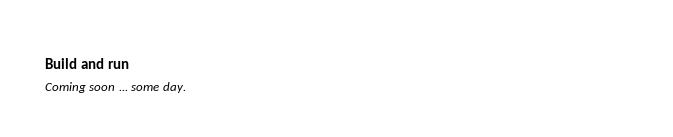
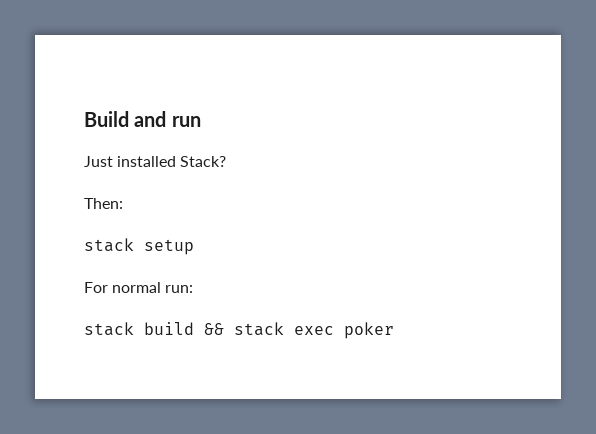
[45,82,186,93] Coming soon ... some day. -> [84,156,227,167] [84,198,123,209] [84,238,194,255] [84,282,194,293] [84,322,394,339] Just installed Stack? // Then: // stack setup // For normal run: // stack build && stack exec poker

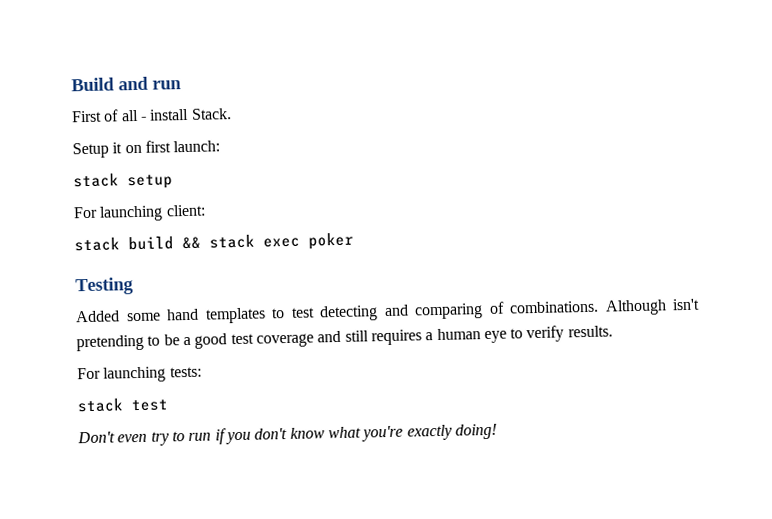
[84,156,227,167] [84,198,123,209] Just installed Stack? // Then: -> [71,108,232,123] [72,140,221,159] First of all - install Stack. // Setup it on first launch:
[112,282,194,293] normal run: -> [99,204,206,222] launching client:
(394, 330) none -> [75,277,134,296] [75,298,700,324] [76,325,613,352] [77,366,202,383] [77,398,168,413] [77,423,497,446] // Testing // Added some hand templates to test detecting and comparing of combinations. Although isn't pretending to be a good test coverage and still requires a human eye to verify results. // For launching tests: // stack test // Don't even try to run if you don't know what you're exactly doing!

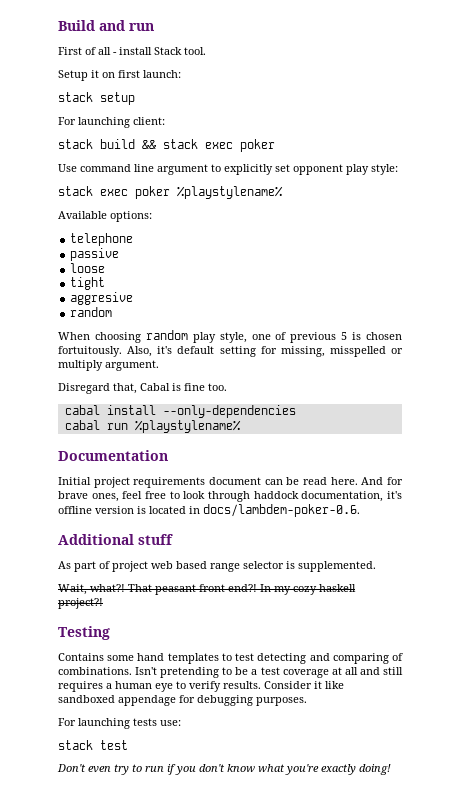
[190,108,232,120] Stack. -> [154,47,206,55] Stack tool.
(354, 241) none -> [58,164,398,175] [58,186,283,199] [58,211,152,222] [70,233,134,246] [70,248,120,261] [70,263,106,273] [70,277,106,290] [70,292,134,305] [70,307,113,317] [58,330,402,343] [58,346,403,357] [58,360,159,371] [58,383,227,394] [64,405,296,418] [64,420,241,433] [58,450,168,461] [58,477,403,488] [58,491,402,502] [58,504,360,517] [58,534,173,545] [58,561,376,572] [58,584,356,595] [58,598,103,609] // Use command line argument to explicitly set opponent play style: // stack exec poker %playstylename% // Available options: // telephone // passive // loose // tight // aggresive // random // When choosing random play style, one of previous 5 is chosen fortuitously. Also, it's default setting for missing, misspelled or multiply argument. // Disregard that, Cabal is fine too. // cabal install --only-dependencies // cabal run %playstylename% // Documentation // Initial project requirements document can be read here. And for brave ones, feel free to look through haddock documentation, it's offline version is located in docs/lambdem-poker-0.6. // Additional stuff // As part of project web based range selector is supplemented. // Wait, what?! That peasant front end?! In my cozy haskell project?!
[75,310,120,323] Added -> [58,653,104,661] Contains
[604,298,700,316] Although isn't -> [135,667,158,675] Isn't
[194,333,228,349] good -> (258, 672) none
(314, 340) none -> [331,667,358,675] at all
[77,366,202,383] // For launching tests: -> [264,681,344,689] [58,695,307,706] [58,718,181,729] Consider it like sandboxed appendage for debugging purposes. // For launching tests use:

